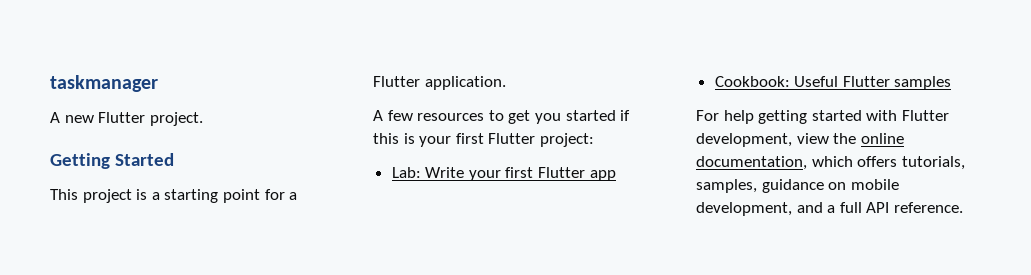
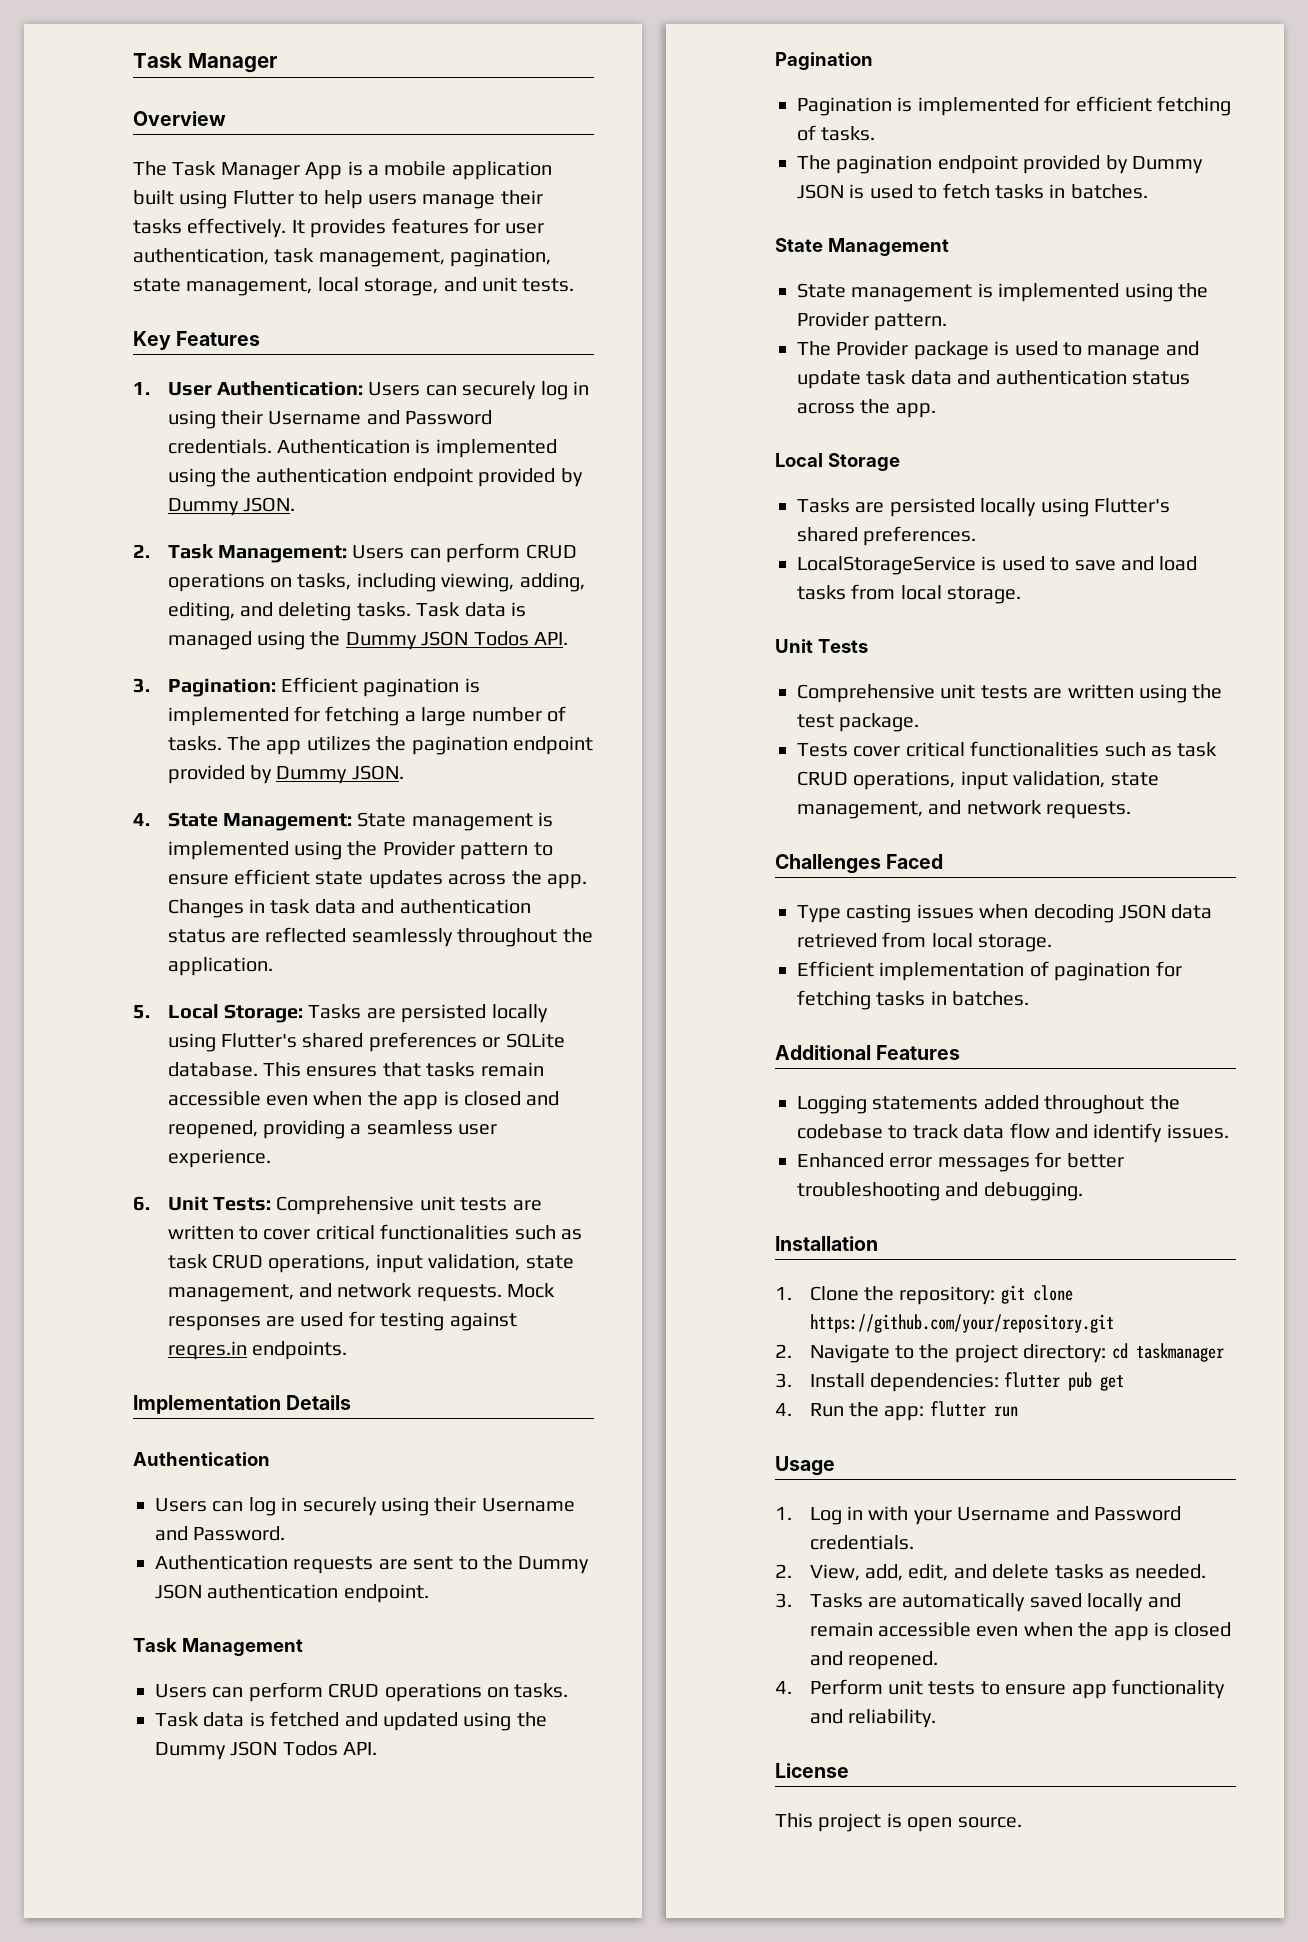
[50,75,158,92] [50,112,203,126] [50,153,174,169] [50,189,298,203] [373,76,506,90] [373,110,631,124] [373,133,594,147] [391,167,616,181] [714,76,952,90] [696,110,949,124] [696,133,904,147] [696,156,965,170] [696,179,899,193] [696,202,963,216] taskmanager // A new Flutter project. // Getting Started // This project is a starting point for a Flutter application. // A few resources to get you started if this is your first Flutter project: // Lab: Write your first Flutter app // Cookbook: Useful Flutter samples // For help getting started with Flutter development, view the online documentation, which offers tutorials, samples, guidance on mobile development, and a full API reference. -> [133,53,277,73] [133,111,226,126] [133,161,552,180] [133,190,543,209] [133,218,545,238] [133,248,552,267] [133,277,575,296] [133,331,261,350] [133,381,590,400] [167,410,493,429] [167,439,557,458] [167,468,583,487] [167,497,296,516] [133,543,577,563] [167,573,585,592] [167,602,527,621] [167,631,569,650] [133,677,480,697] [167,706,567,726] [167,736,594,755] [167,765,404,784] [133,812,554,831] [167,841,553,860] [167,869,588,889] [167,899,531,918] [167,927,593,947] [167,957,273,976] [133,1004,548,1023] [167,1032,565,1052] [167,1062,544,1077] [167,1091,560,1110] [167,1120,498,1139] [167,1149,271,1168] [133,1196,542,1215] [167,1224,583,1240] [167,1254,574,1273] [167,1283,556,1302] [167,1311,517,1331] [167,1341,348,1360] [133,1395,352,1414] [133,1452,270,1466] [155,1497,575,1516] [155,1526,286,1541] [155,1555,590,1574] [155,1584,429,1603] [133,1638,303,1656] [155,1682,569,1702] [155,1711,547,1731] [155,1741,378,1760] [775,52,873,70] [797,96,1231,116] [797,125,876,141] [797,155,1203,174] [797,183,1148,199] [775,238,949,256] [797,283,1208,302] [797,312,948,331] [797,341,1199,360] [797,370,1190,389] [797,399,936,418] [775,453,900,471] [797,498,1170,517] [797,526,977,546] [797,556,1198,575] [797,584,1022,604] [775,639,868,653] [797,684,1223,703] [797,713,920,732] [797,741,1218,757] [797,771,1159,790] [797,800,1132,819] [775,854,944,874] [797,904,1213,923] [797,932,1053,952] [797,961,1182,981] [797,990,1030,1010] [775,1045,961,1060] [797,1095,1180,1114] [797,1123,1229,1143] [797,1152,1124,1172] [797,1182,1083,1201] [775,1236,878,1251] [775,1285,1073,1305] [809,1314,1114,1333] [775,1343,1224,1363] [775,1372,1125,1392] [775,1401,1018,1421] [775,1456,835,1476] [775,1506,1182,1525] [809,1535,914,1550] [775,1564,1207,1581] [775,1593,1181,1612] [809,1622,1232,1641] [809,1651,939,1670] [775,1679,1226,1699] [809,1709,937,1728] [775,1763,849,1778] [775,1813,1022,1832] Task Manager // Overview // The Task Manager App is a mobile application built using Flutter to help users manage their tasks effectively. It provides features for user authentication, task management, pagination, state management, local storage, and unit tests. // Key Features // 1. User Authentication: Users can securely log in using their Username and Password credentials. Authentication is implemented using the authentication endpoint provided by Dummy JSON. // 2. Task Management: Users can perform CRUD operations on tasks, including viewing, adding, editing, and deleting tasks. Task data is managed using the Dummy JSON Todos API. // 3. Pagination: Efficient pagination is implemented for fetching a large number of tasks. The app utilizes the pagination endpoint provided by Dummy JSON. // 4. State Management: State management is implemented using the Provider pattern to ensure efficient state updates across the app. Changes in task data and authentication status are reflected seamlessly throughout the application. // 5. Local Storage: Tasks are persisted locally using Flutter's shared preferences or SQLite database. This ensures that tasks remain accessible even when the app is closed and reopened, providing a seamless user experience. // 6. Unit Tests: Comprehensive unit tests are written to cover critical functionalities such as task CRUD operations, input validation, state management, and network requests. Mock responses are used for testing against reqres.in endpoints. // Implementation Details // Authentication // Users can log in securely using their Username and Password. // Authentication requests are sent to the Dummy JSON authentication endpoint. // Task Management // Users can perform CRUD operations on tasks. // Task data is fetched and updated using the Dummy JSON Todos API. // Pagination // Pagination is implemented for efficient fetching of tasks. // The pagination endpoint provided by Dummy JSON is used to fetch tasks in batches. // State Management // State management is implemented using the Provider pattern. // The Provider package is used to manage and update task data and authentication status across the app. // Local Storage // Tasks are persisted locally using Flutter's shared preferences. // LocalStorageService is used to save and load tasks from local storage. // Unit Tests // Comprehensive unit tests are written using the test package. // Tests cover critical functionalities such as task CRUD operations, input validation, state management, and network requests. // Challenges Faced // Type casting issues when decoding JSON data retrieved from local storage. // Efficient implementation of pagination for fetching tasks in batches. // Additional Features // Logging statements added throughout the codebase to track data flow and identify issues. // Enhanced error messages for better troubleshooting and debugging. // Installation // 1. Clone the repository: git clone https://github.com/your/repository.git // 2. Navigate to the project directory: cd taskmanager // 3. Install dependencies: flutter pub get // 4. Run the app: flutter run // Usage // 1. Log in with your Username and Password credentials. // 2. View, add, edit, and delete tasks as needed. // 3. Tasks are automatically saved locally and remain accessible even when the app is closed and reopened. // 4. Perform unit tests to ensure app functionality and reliability. // License // This project is open source.

